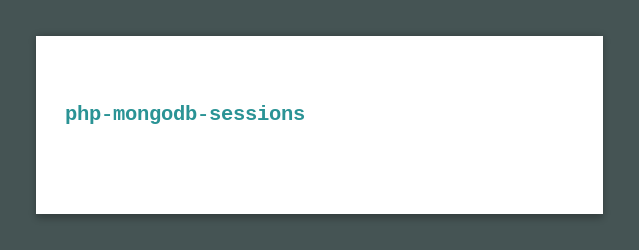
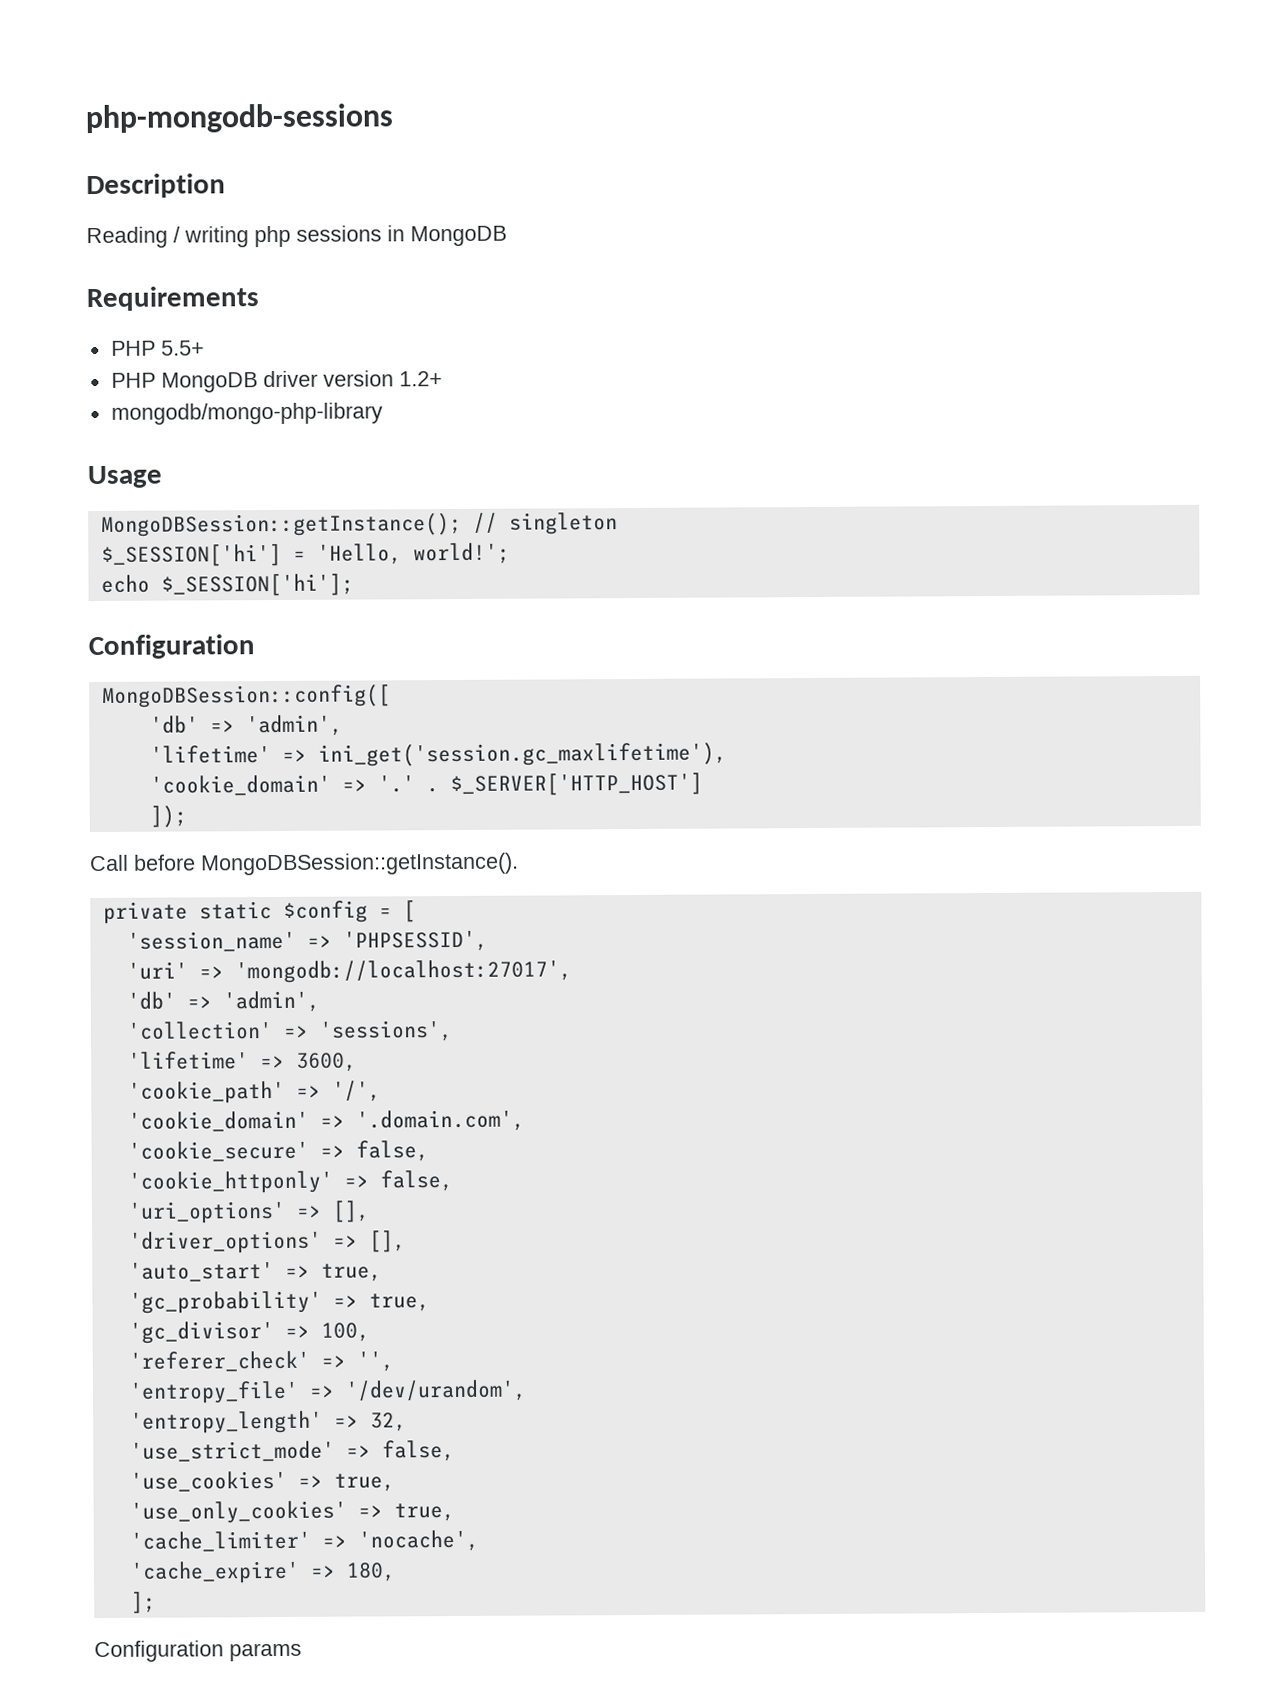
(305, 114) none -> [86,173,226,199] [86,225,507,249] [86,286,259,312] [110,340,205,356] [110,370,443,393] [110,402,383,425] [87,465,162,489] [100,512,618,537] [100,542,510,567] [100,573,354,597] [88,634,255,660] [101,684,391,708] [149,714,343,737] [149,742,727,767] [149,772,703,797] [149,805,187,828] [90,852,519,876] [102,900,416,924] [126,930,488,952] [126,959,572,984] [126,990,320,1013] [126,1020,453,1042] [127,1051,357,1072] [127,1080,381,1104] [127,1109,525,1132] [127,1140,429,1162] [127,1170,453,1194] [127,1200,370,1224] [128,1230,406,1254] [128,1262,382,1282] [128,1290,430,1314] [128,1321,370,1344] [128,1350,394,1372] [128,1379,527,1404] [129,1410,407,1434] [129,1440,455,1462] [129,1470,395,1492] [129,1500,455,1524] [129,1529,479,1552] [129,1560,396,1584] [130,1591,156,1614] [94,1640,302,1663] // Description // Reading / writing php sessions in MongoDB // Requirements // PHP 5.5+ // PHP MongoDB driver version 1.2+ // mongodb/mongo-php-library // Usage // MongoDBSession::getInstance(); // singleton // $_SESSION['hi'] = 'Hello, world!'; // echo $_SESSION['hi']; // Configuration // MongoDBSession::config([ // 'db' => 'admin', // 'lifetime' => ini_get('session.gc_maxlifetime'), // 'cookie_domain' => '.' . $_SERVER['HTTP_HOST'] // ]); // Call before MongoDBSession::getInstance(). // private static $config = [ // 'session_name' => 'PHPSESSID', // 'uri' => 'mongodb://localhost:27017', // 'db' => 'admin', // 'collection' => 'sessions', // 'lifetime' => 3600, // 'cookie_path' => '/', // 'cookie_domain' => '.domain.com', // 'cookie_secure' => false, // 'cookie_httponly' => false, // 'uri_options' => [], // 'driver_options' => [], // 'auto_start' => true, // 'gc_probability' => true, // 'gc_divisor' => 100, // 'referer_check' => '', // 'entropy_file' => '/dev/urandom', // 'entropy_length' => 32, // 'use_strict_mode' => false, // 'use_cookies' => true, // 'use_only_cookies' => true, // 'cache_limiter' => 'nocache', // 'cache_expire' => 180, // ]; // Configuration params

